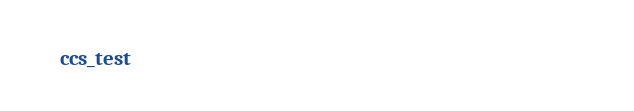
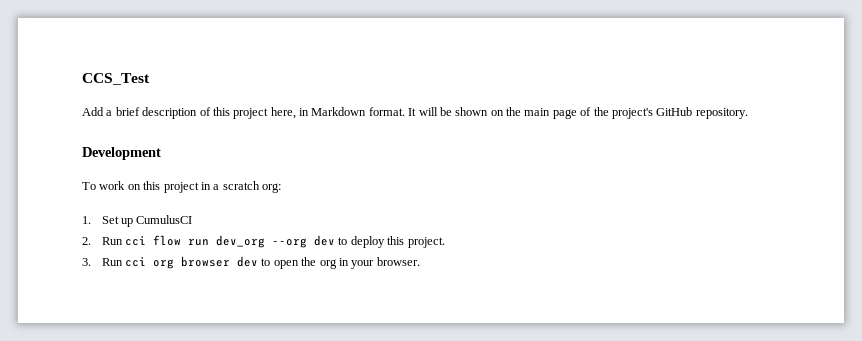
[60,53,131,68] ccs_test -> [82,73,150,85] [82,107,748,119] [82,147,161,160] [82,181,281,193] [82,215,193,227] [82,235,445,248] [82,256,420,269] CCS_Test // Add a brief description of this project here, in Markdown format. It will be shown on the main page of the project's GitHub repository. // Development // To work on this project in a scratch org: // 1. Set up CumulusCI // 2. Run cci flow run dev_org --org dev to deploy this project. // 3. Run cci org browser dev to open the org in your browser.

